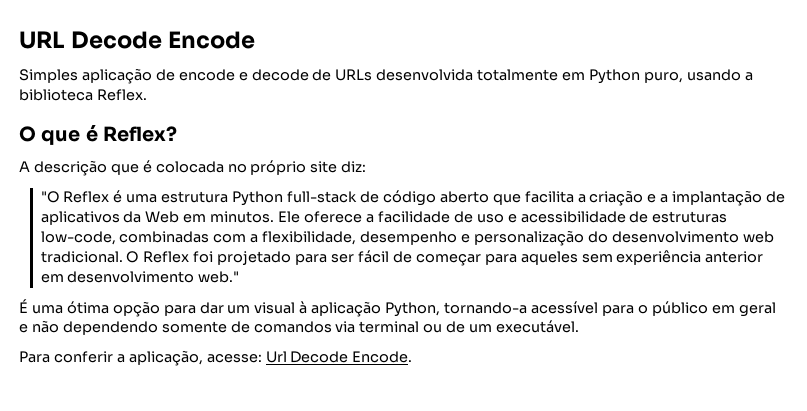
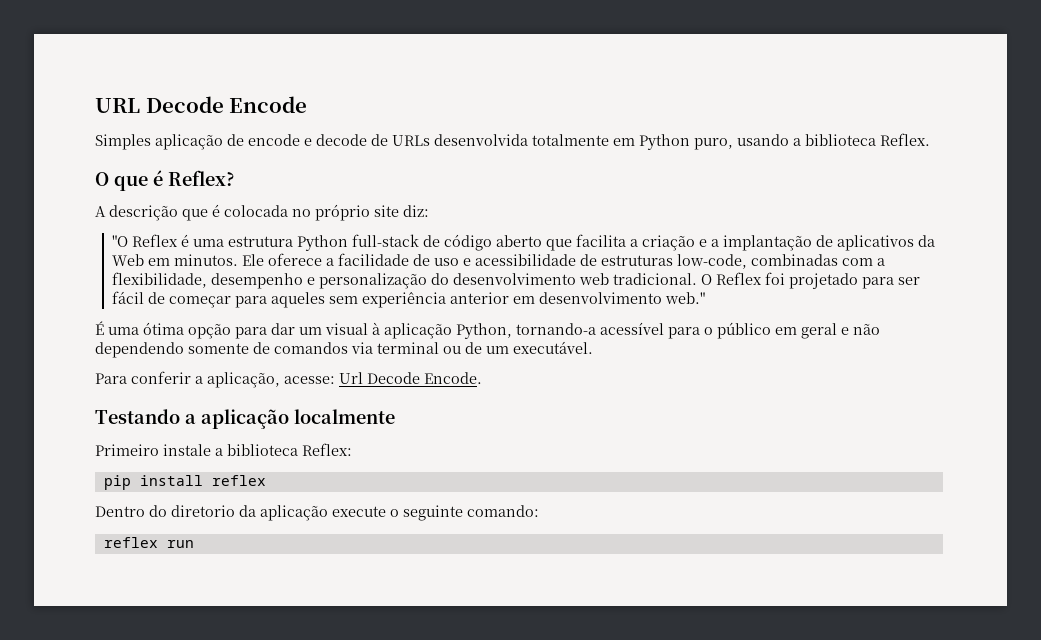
(413, 357) none -> [95,409,395,429] [95,443,352,456] [103,475,266,490] [95,505,539,521] [103,537,194,548] // Testando a aplicação localmente // Primeiro instale a biblioteca Reflex: // pip install reflex // Dentro do diretorio da aplicação execute o seguinte comando: // reflex run

